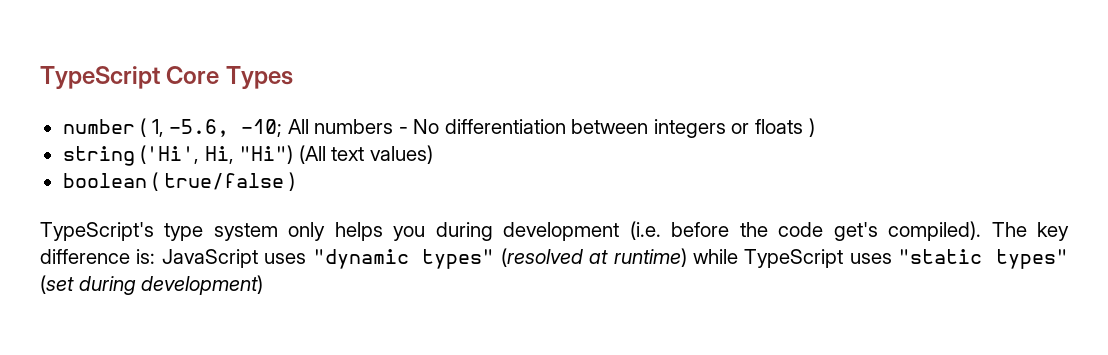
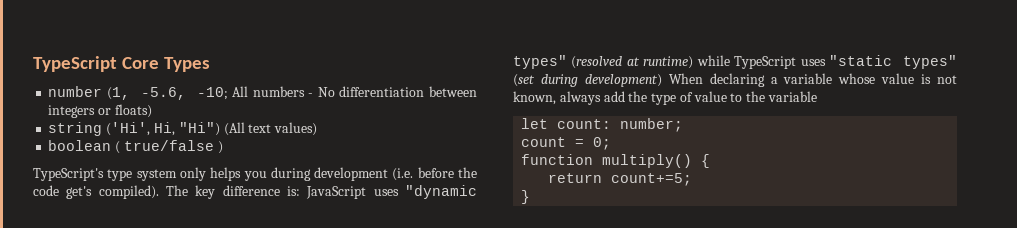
[140,118,164,137] ( 1, -> [106,87,130,100] (1,
[754,118,815,137] floats ) -> [114,104,152,118] floats)
(264, 285) none -> [668,73,957,87] [513,91,818,105] [521,118,684,132] [521,137,612,150] [521,154,711,168] [548,173,693,186] [521,190,531,204] When declaring a variable whose value is not known, always add the type of value to the variable // let count: number; // count = 0; // function multiply() { // return count+=5; // }

